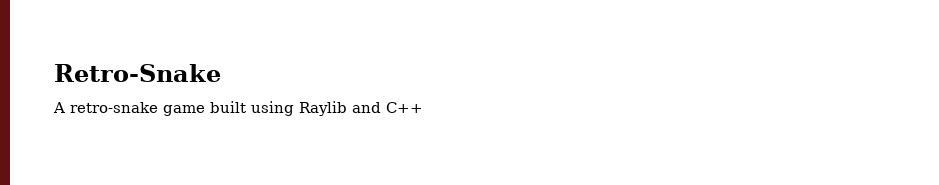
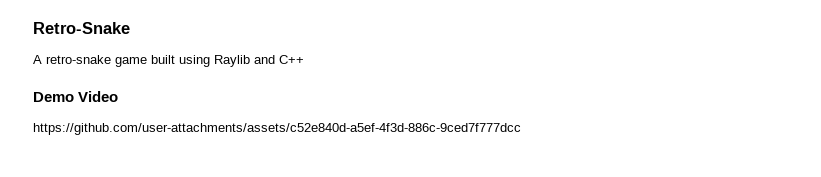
(423, 107) none -> [33,91,119,102] [33,123,521,135] // Demo Video // https://github.com/user-attachments/assets/c52e840d-a5ef-4f3d-886c-9ced7f777dcc

